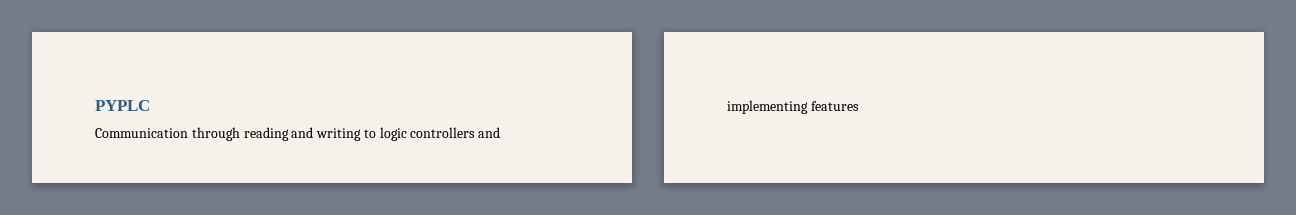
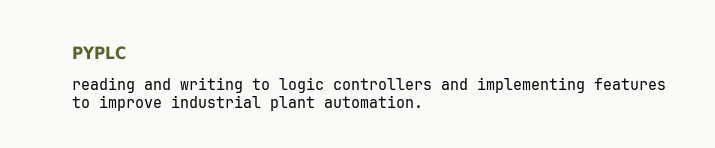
[95,127,240,141] Communication through -> (126, 53) none
(859, 106) none -> [72,95,423,111] to improve industrial plant automation.

